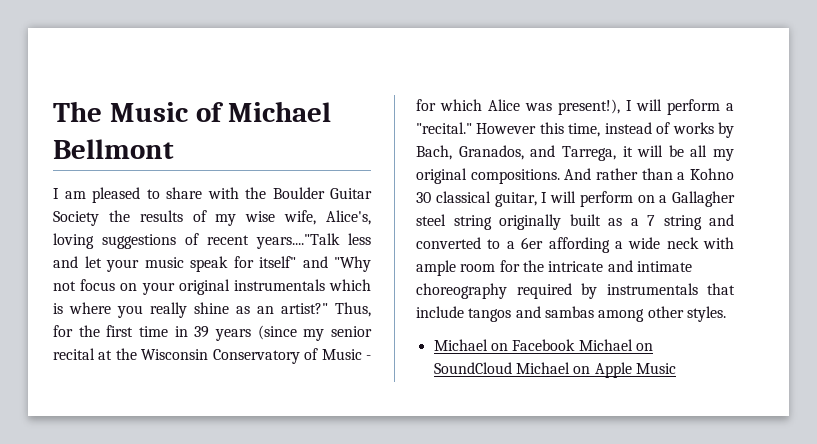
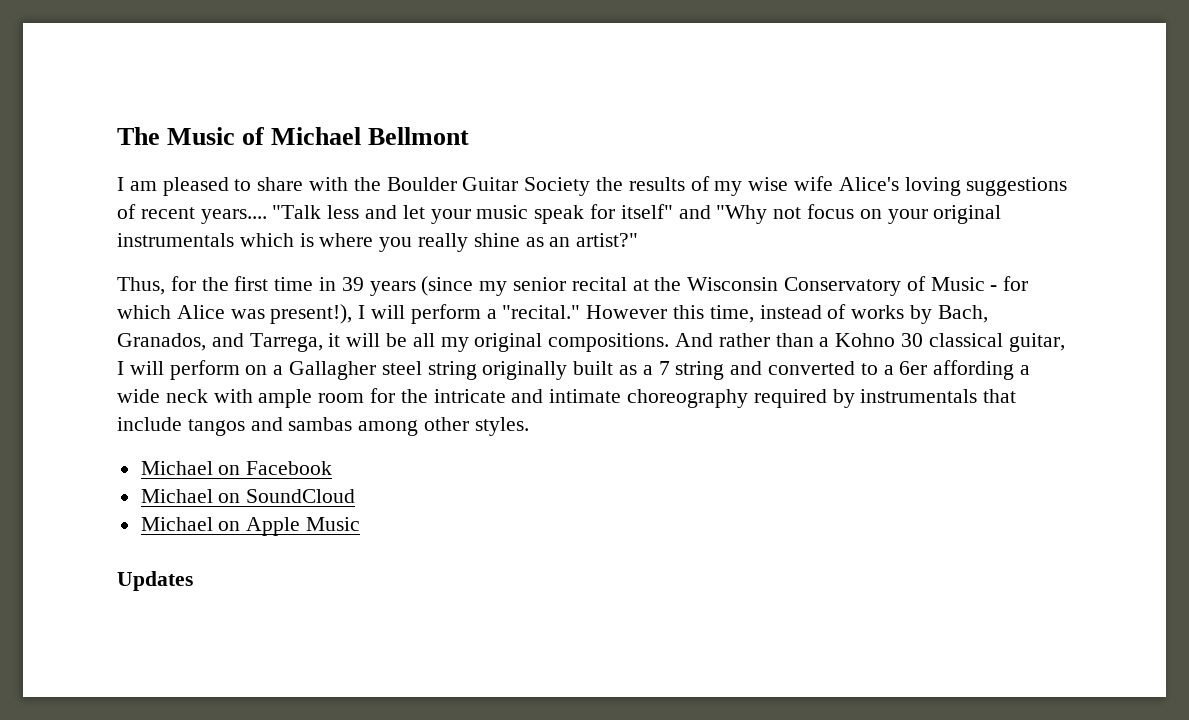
[284,210,371,225] wife, Alice's, -> [794,176,899,191] wife Alice's
[256,233,340,249] years...."Talk -> [200,205,322,224] years.... "Talk
(328, 308) none -> (639, 240) //
(576, 345) none -> (333, 468) //
(512, 368) none -> (356, 496) //
(676, 368) none -> [117,571,193,591] // Updates

